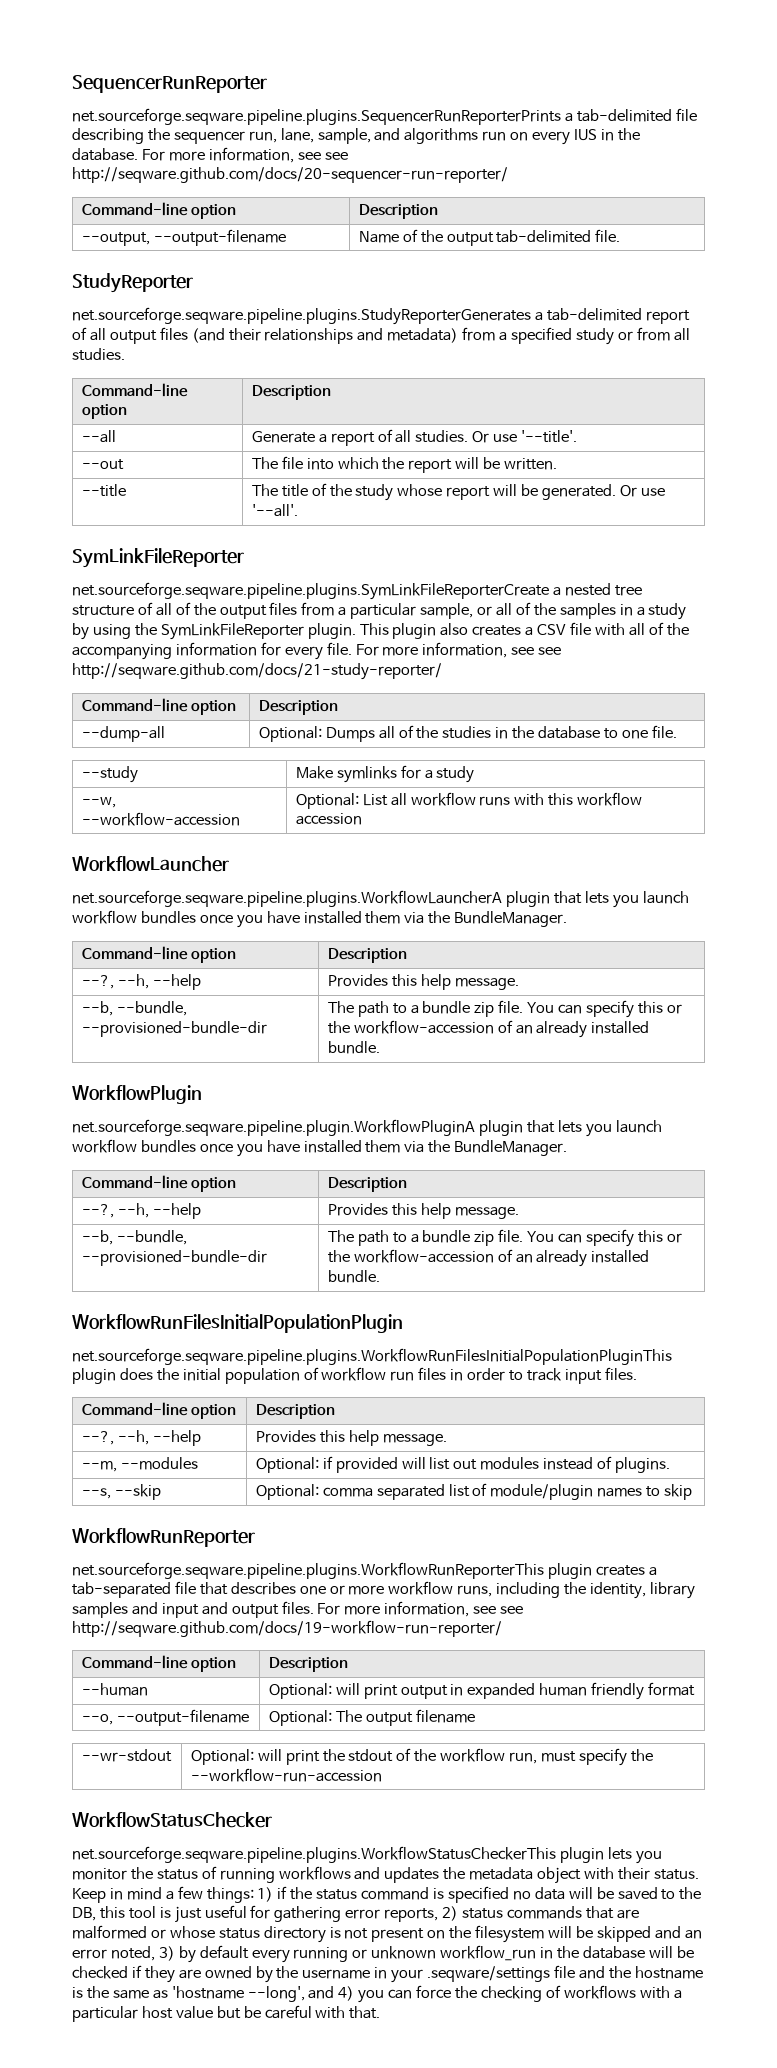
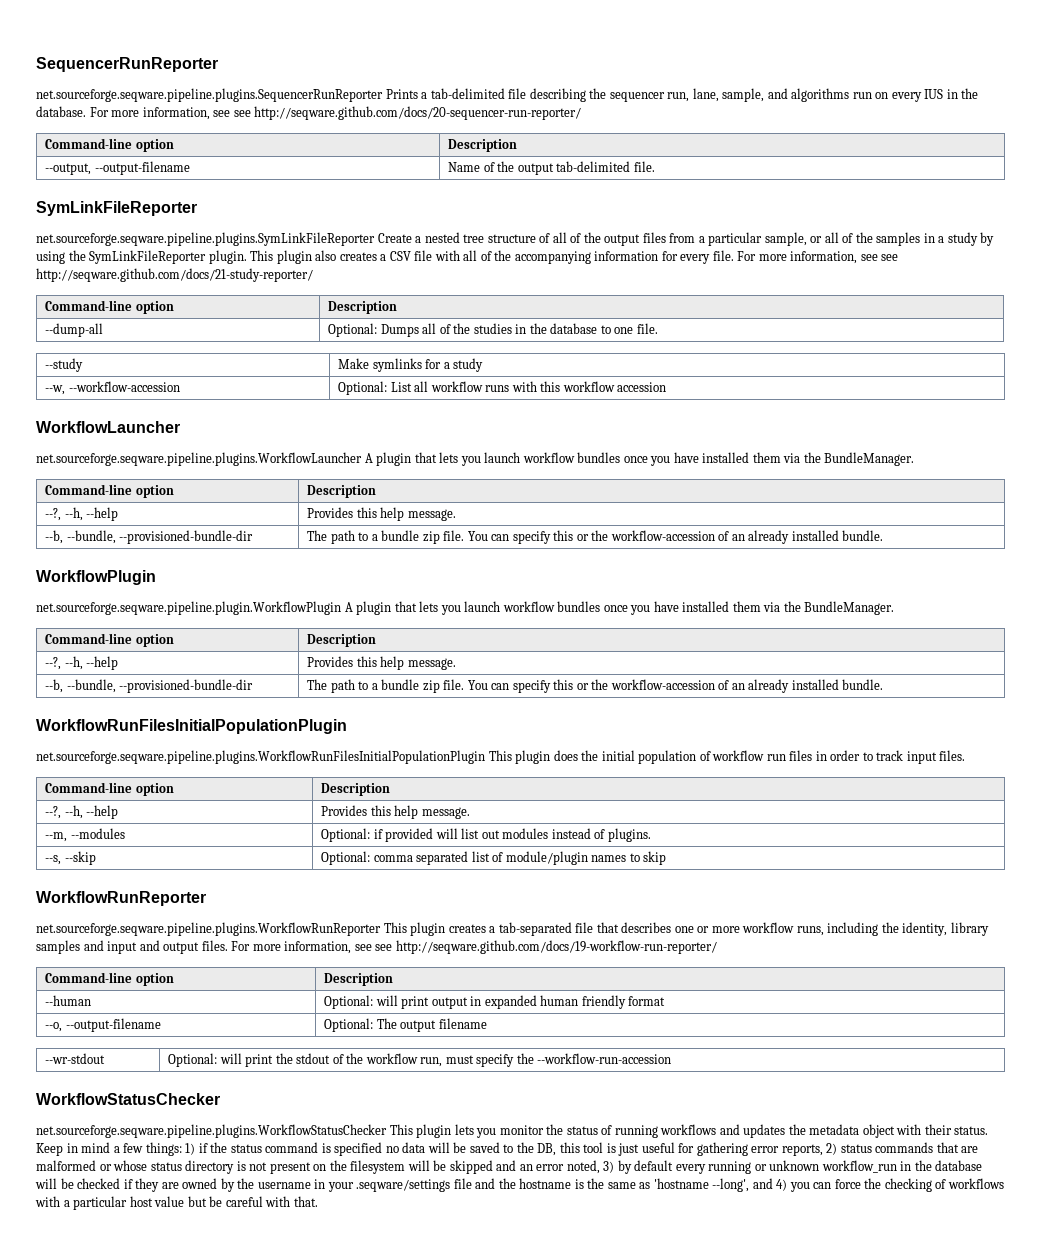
[72,108,561,125] net.sourceforge.seqware.pipeline.plugins.SequencerRunReporterPrints -> [36,88,418,102] net.sourceforge.seqware.pipeline.plugins.SequencerRunReporter Prints
[72,273,193,293] [72,307,690,325] [72,327,690,345] [72,348,125,361] [81,383,188,397] [81,404,127,419] [251,385,331,400] [81,430,116,443] [251,429,578,446] [81,459,124,470] [251,456,558,473] [81,484,126,497] [251,483,665,501] [251,504,298,517] // StudyReporter // net.sourceforge.seqware.pipeline.plugins.StudyReporterGenerates a tab-delimited report of all output files (and their relationships and metadata) from a specified study or from all studies. // Command-line option | Description // --all | Generate a report of all studies. Or use '--title'. // --out | The file into which the report will be written. // --title | The title of the study whose report will be generated. Or use '--all'. -> (655, 166) none
[72,582,549,600] net.sourceforge.seqware.pipeline.plugins.SymLinkFileReporterCreate -> [36,232,412,246] net.sourceforge.seqware.pipeline.plugins.SymLinkFileReporter Create
[72,890,502,907] net.sourceforge.seqware.pipeline.plugins.WorkflowLauncherA -> [36,452,373,466] net.sourceforge.seqware.pipeline.plugins.WorkflowLauncher A
[72,1119,475,1136] net.sourceforge.seqware.pipeline.plugin.WorkflowPluginA -> [36,601,353,615] net.sourceforge.seqware.pipeline.plugin.WorkflowPlugin A
[72,1348,672,1365] net.sourceforge.seqware.pipeline.plugins.WorkflowRunFilesInitialPopulationPluginThis -> [36,750,512,764] net.sourceforge.seqware.pipeline.plugins.WorkflowRunFilesInitialPopulationPlugin This
[72,1562,544,1579] net.sourceforge.seqware.pipeline.plugins.WorkflowRunReporterThis -> [36,922,407,936] net.sourceforge.seqware.pipeline.plugins.WorkflowRunReporter This
[72,1846,556,1863] net.sourceforge.seqware.pipeline.plugins.WorkflowStatusCheckerThis -> [36,1124,413,1138] net.sourceforge.seqware.pipeline.plugins.WorkflowStatusChecker This

